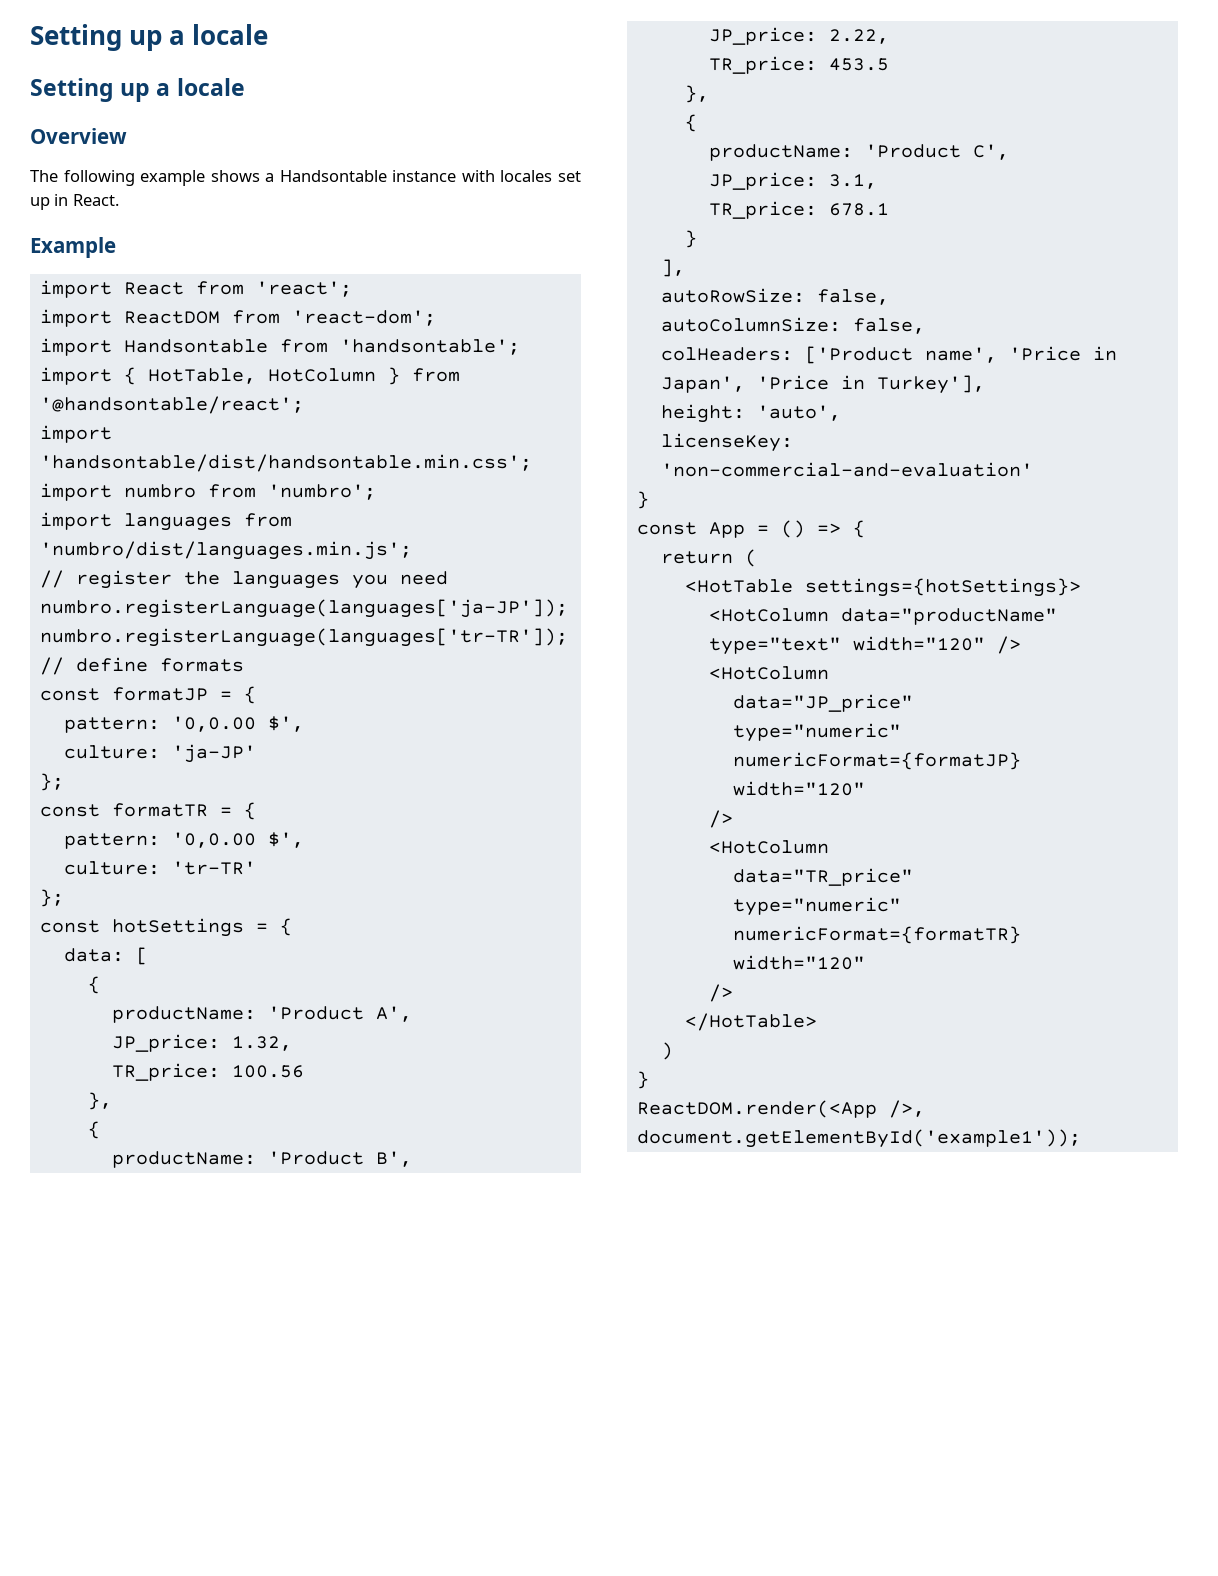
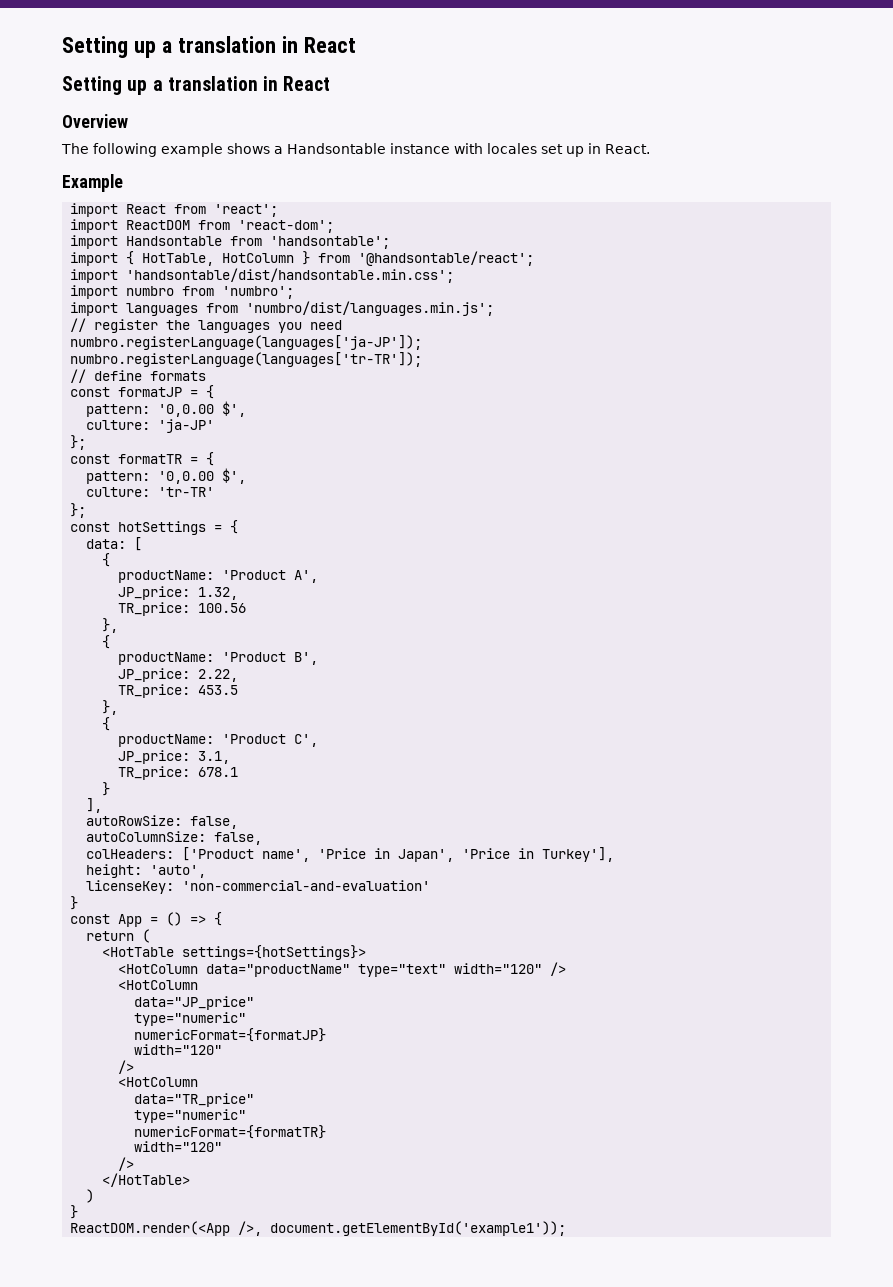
[30,24,269,51] [30,78,245,102] Setting up a locale // Setting up a locale -> [62,36,356,58] [62,76,331,95] Setting up a translation in React // Setting up a translation in React

